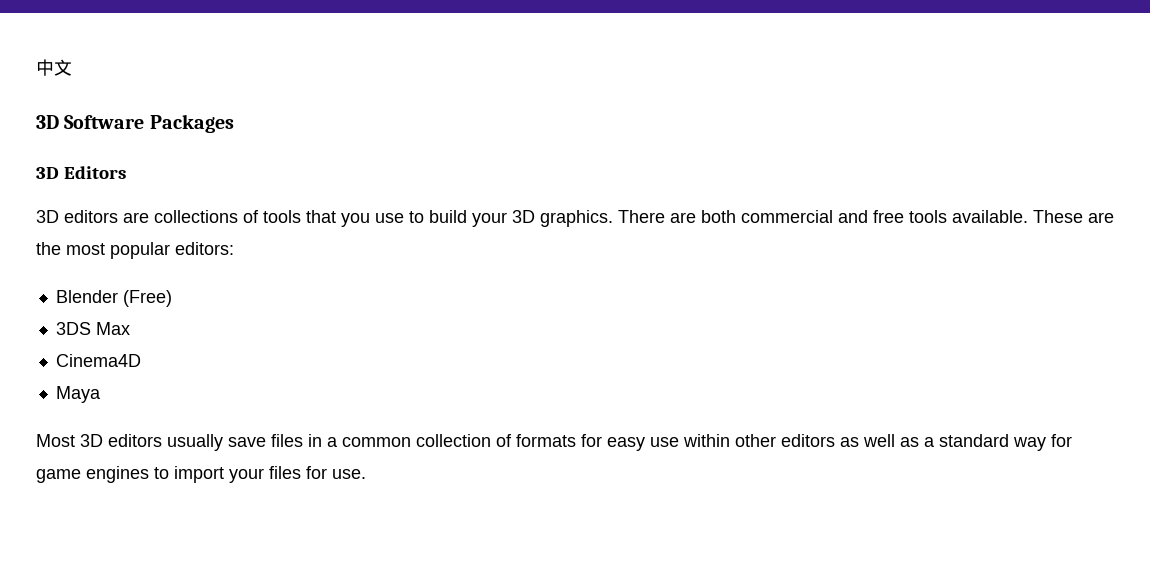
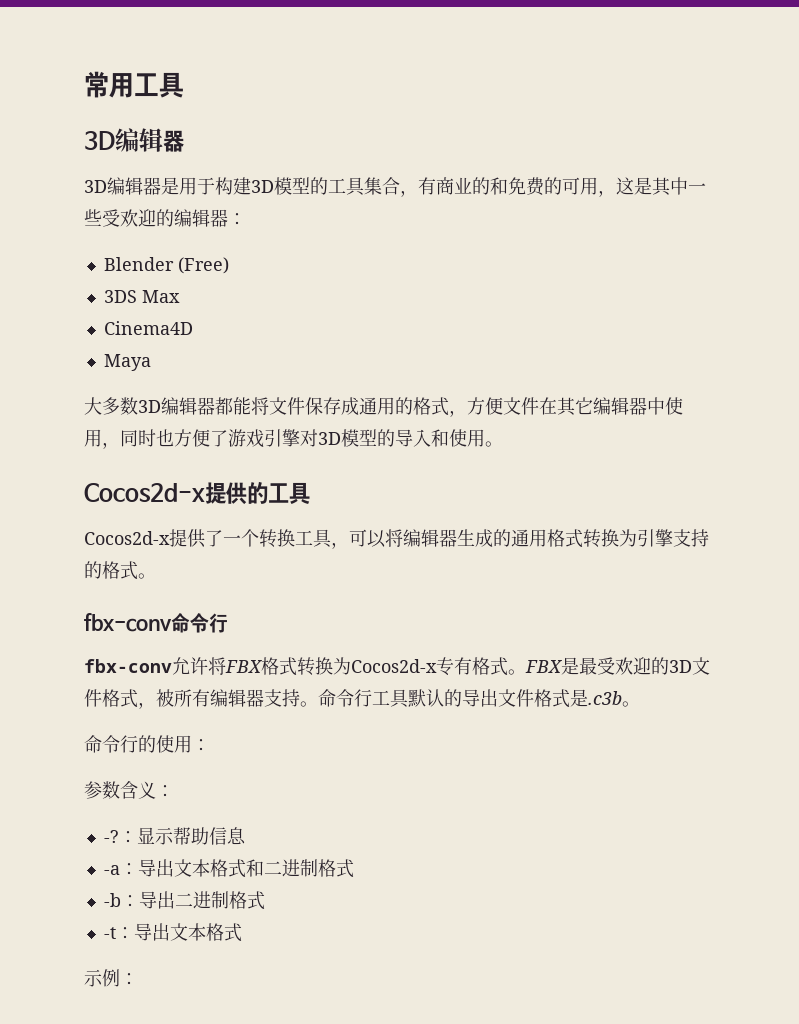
[36,59,72,76] [36,114,234,133] [36,166,127,179] [36,210,1114,227] [36,242,234,259] 中文 // 3D Software Packages // 3D Editors // 3D editors are collections of tools that you use to build your 3D graphics. There are both commercial and free tools available. These are the most popular editors: -> [84,71,184,98] [84,128,184,152] [84,177,706,197] [84,209,246,227] 常用工具 // 3D编辑器 // 3D编辑器是用于构建3D模型的工具集合，有商业的和免费的可用，这是其中一些受欢迎的编辑器：
[36,434,1072,451] [36,466,366,483] Most 3D editors usually save files in a common collection of formats for easy use within other editors as well as a standard way for game engines to import your files for use. -> [84,397,683,417] [84,429,503,449] [84,481,310,505] [84,529,709,549] [84,561,156,580] [84,613,228,633] [84,657,710,676] [84,689,640,709] [84,735,210,753] [84,781,174,799] [103,827,246,845] [103,859,354,878] [103,891,265,910] [103,923,242,942] [84,969,138,987] 大多数3D编辑器都能将文件保存成通用的格式，方便文件在其它编辑器中使用，同时也方便了游戏引擎对3D模型的导入和使用。 // Cocos2d-x提供的工具 // Cocos2d-x提供了一个转换工具，可以将编辑器生成的通用格式转换为引擎支持的格式。 // fbx-conv命令行 // fbx-conv允许将FBX格式转换为Cocos2d-x专有格式。FBX是最受欢迎的3D文件格式，被所有编辑器支持。命令行工具默认的导出文件格式是.c3b。 // 命令行的使用： // 参数含义： // -?：显示帮助信息 // -a：导出文本格式和二进制格式 // -b：导出二进制格式 // -t：导出文本格式 // 示例：

